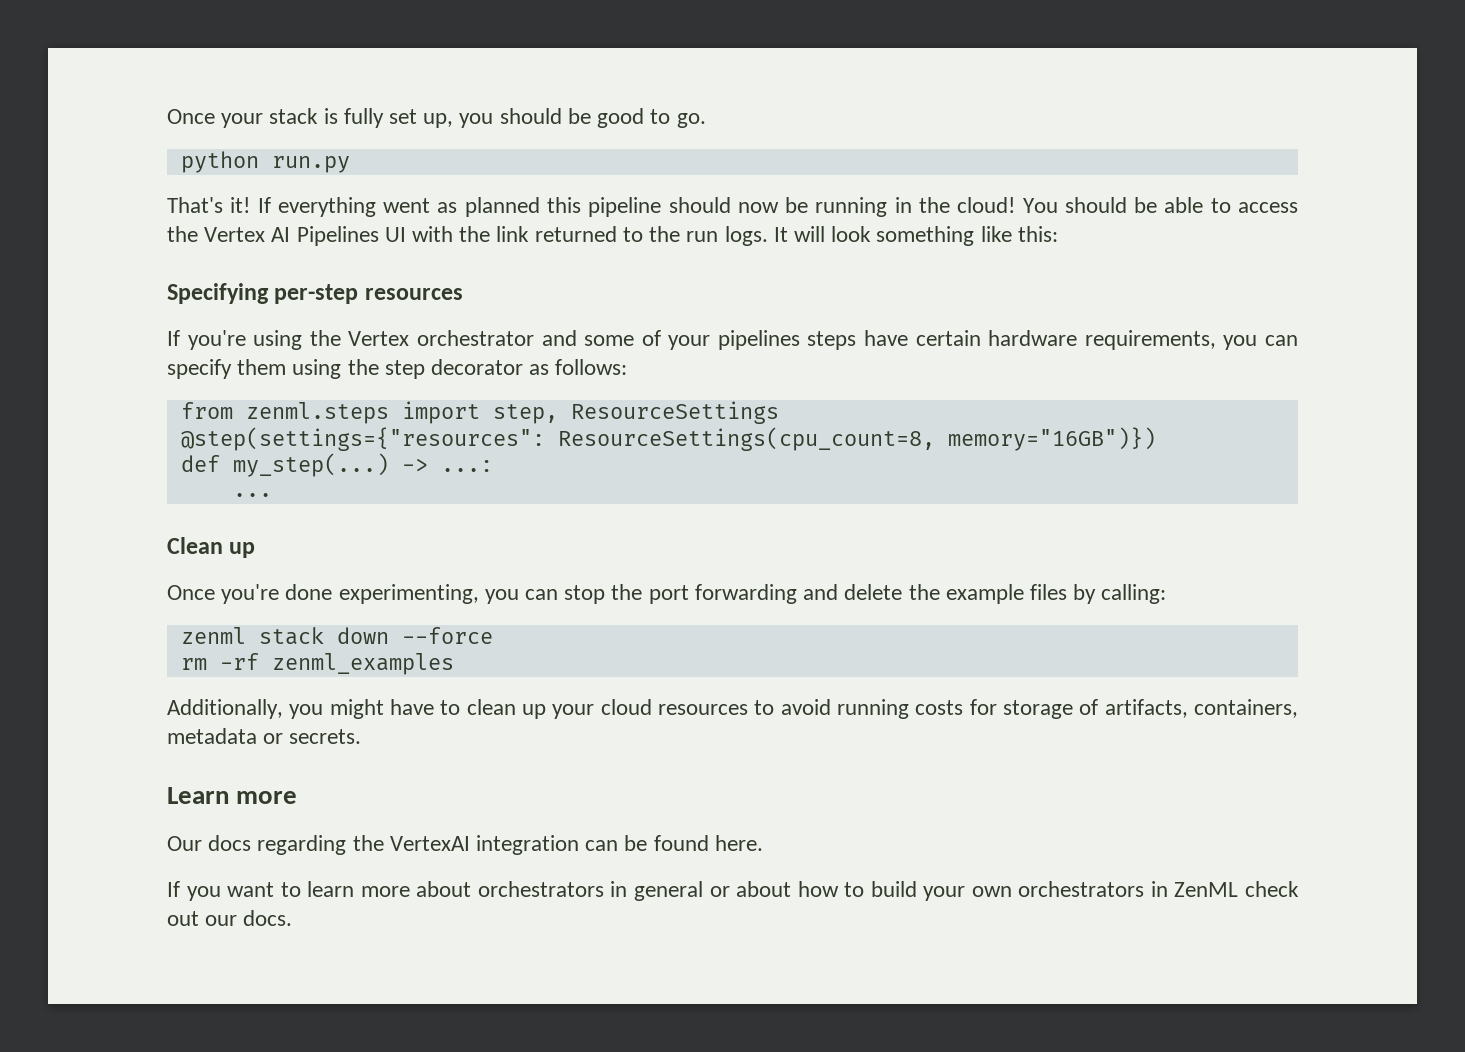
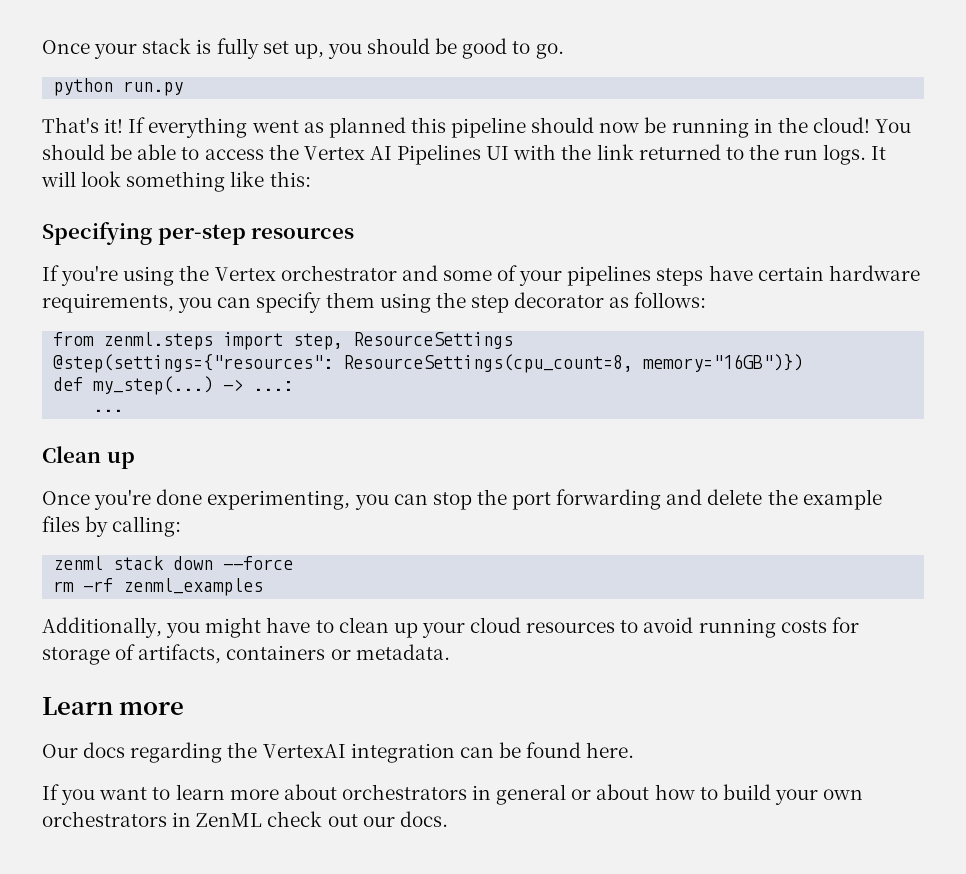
[1194,699,1299,718] [167,728,362,744] containers, metadata or secrets. -> [226,644,450,660] containers or metadata.

